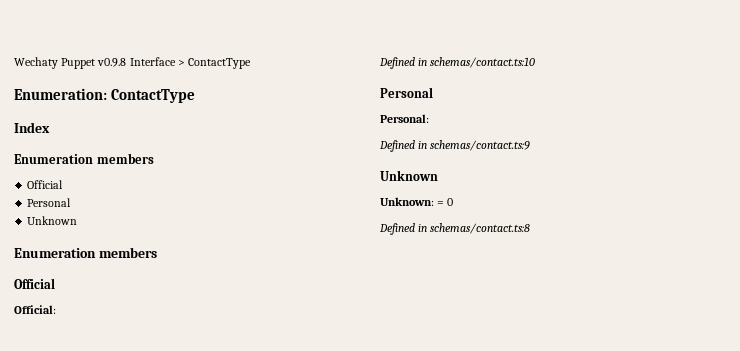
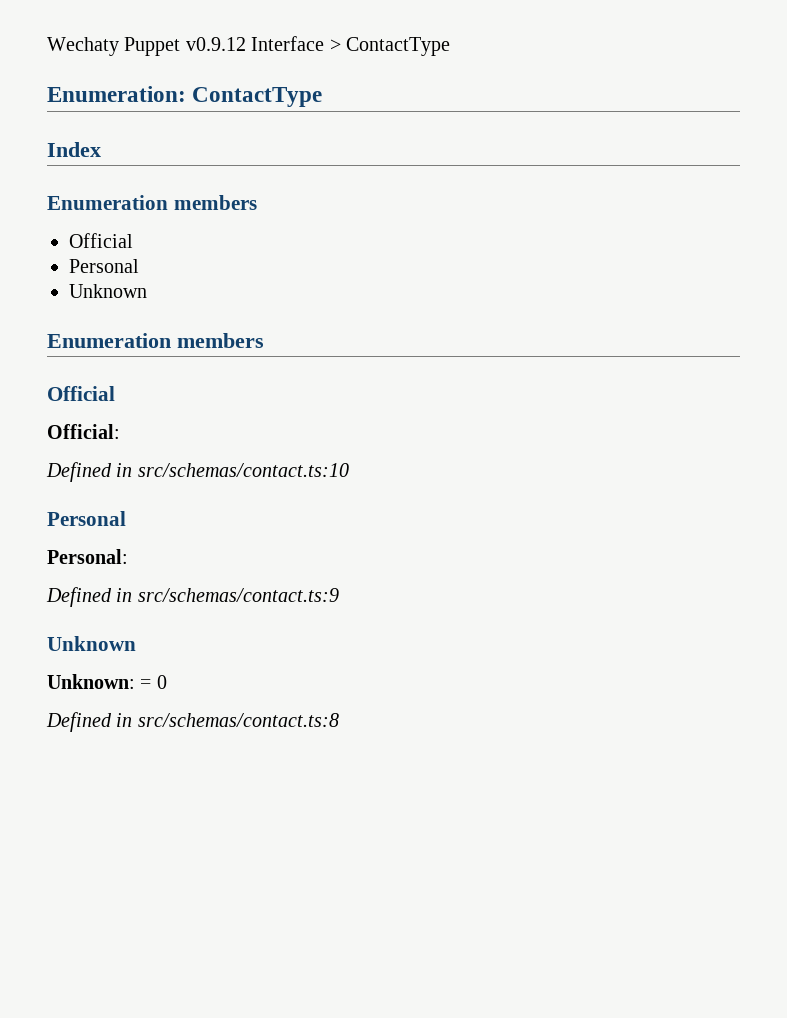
[97,58,127,67] v0.9.8 -> [185,37,246,51] v0.9.12
[430,57,536,68] schemas/contact.ts:10 -> [137,463,349,477] src/schemas/contact.ts:10
[430,140,531,151] schemas/contact.ts:9 -> [137,588,339,602] src/schemas/contact.ts:9
[430,223,531,234] schemas/contact.ts:8 -> [137,713,339,727] src/schemas/contact.ts:8

